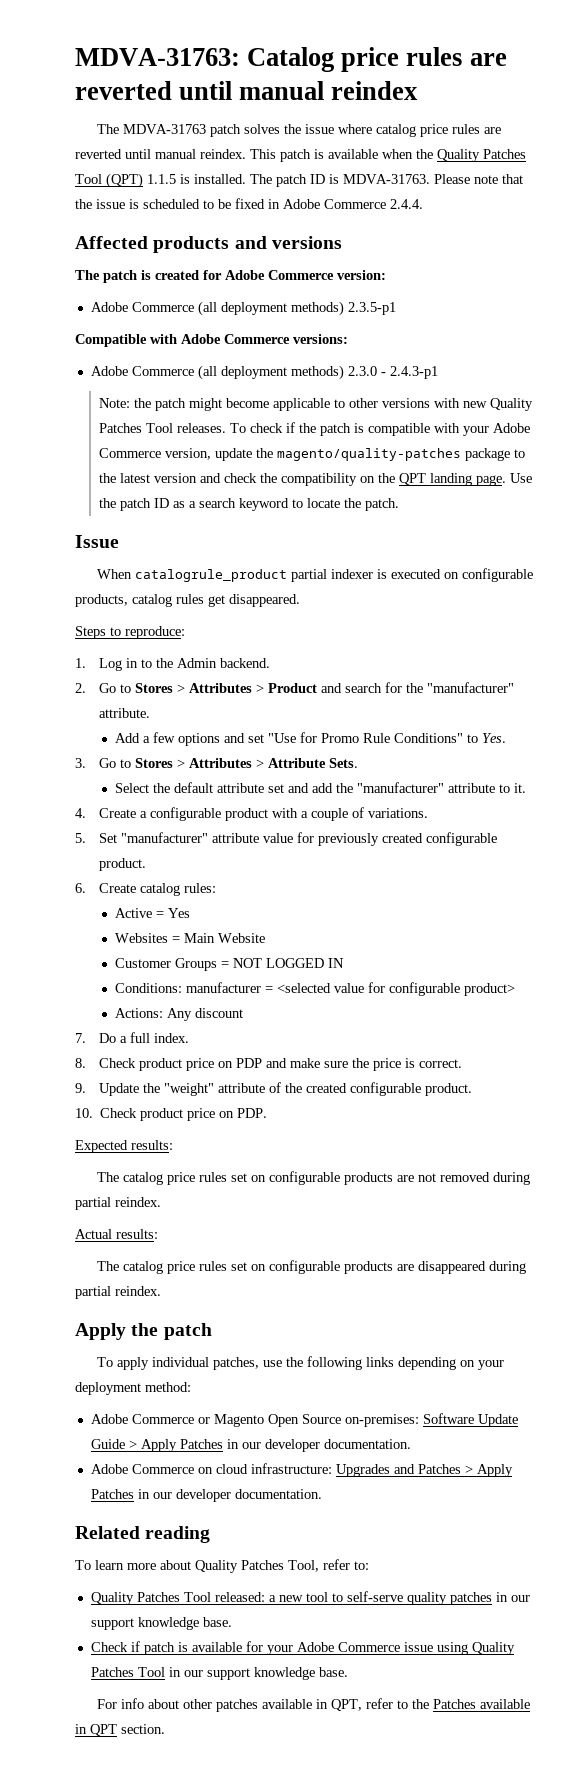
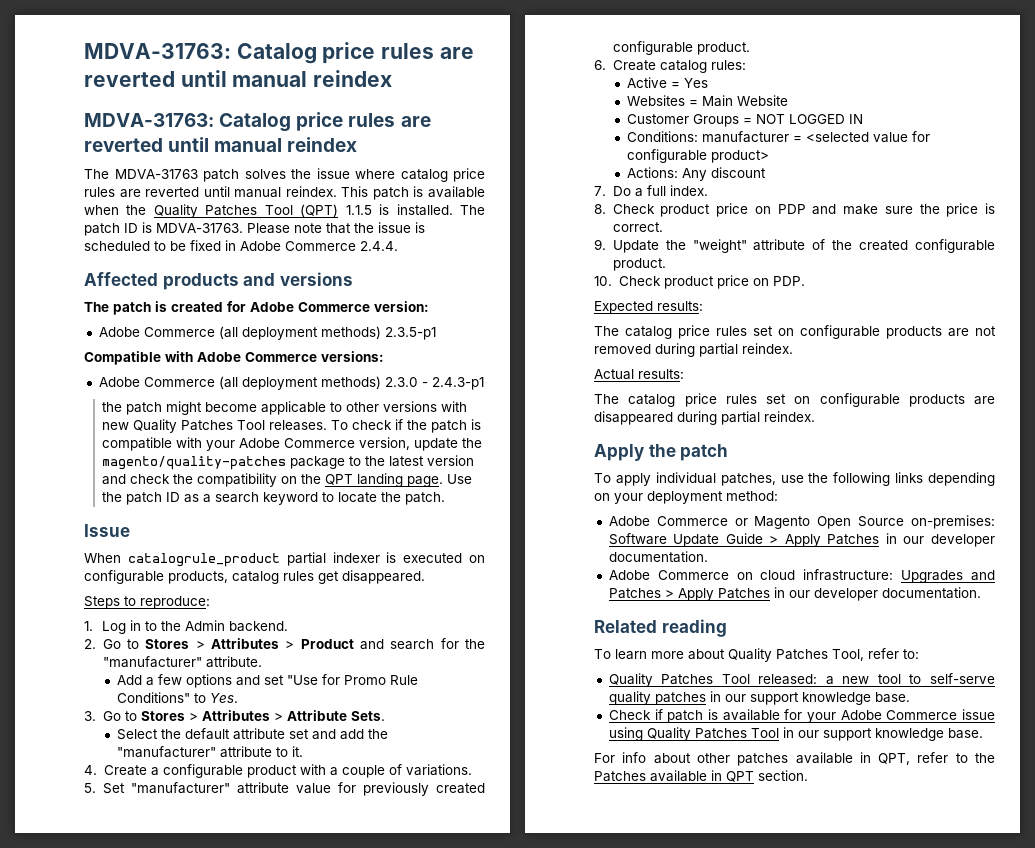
[75,47,507,72] [75,81,419,100] MDVA-31763: Catalog price rules are reverted until manual reindex -> [84,42,474,64] [84,70,393,87] [84,112,431,132] [84,137,358,152] MDVA-31763: Catalog price rules are reverted until manual reindex // MDVA-31763: Catalog price rules are reverted until manual reindex
[98,398,130,408] Note: -> (484, 383) none

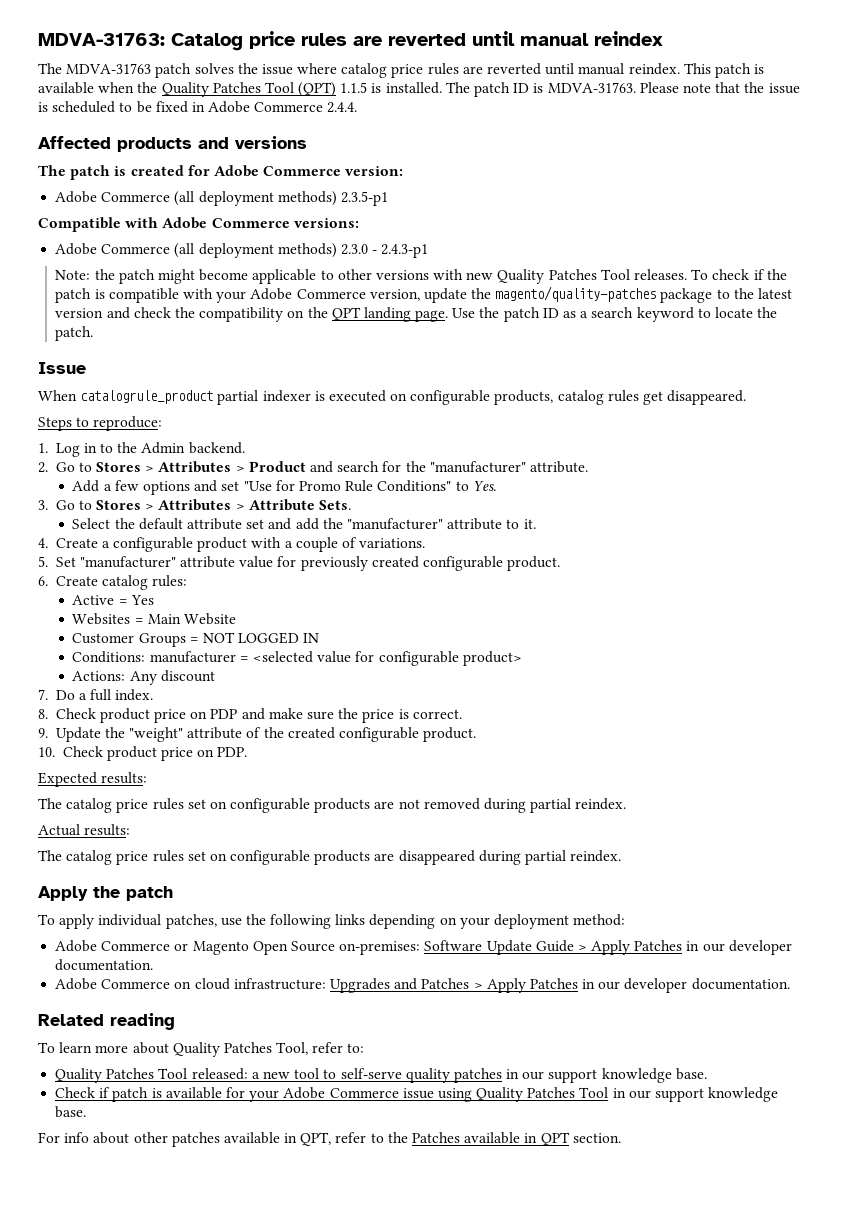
[84,42,474,64] [84,70,393,87] [84,112,431,132] [84,137,358,152] MDVA-31763: Catalog price rules are reverted until manual reindex // MDVA-31763: Catalog price rules are reverted until manual reindex -> [38,31,663,51] MDVA-31763: Catalog price rules are reverted until manual reindex
(484, 383) none -> [55,270,91,280] Note:

